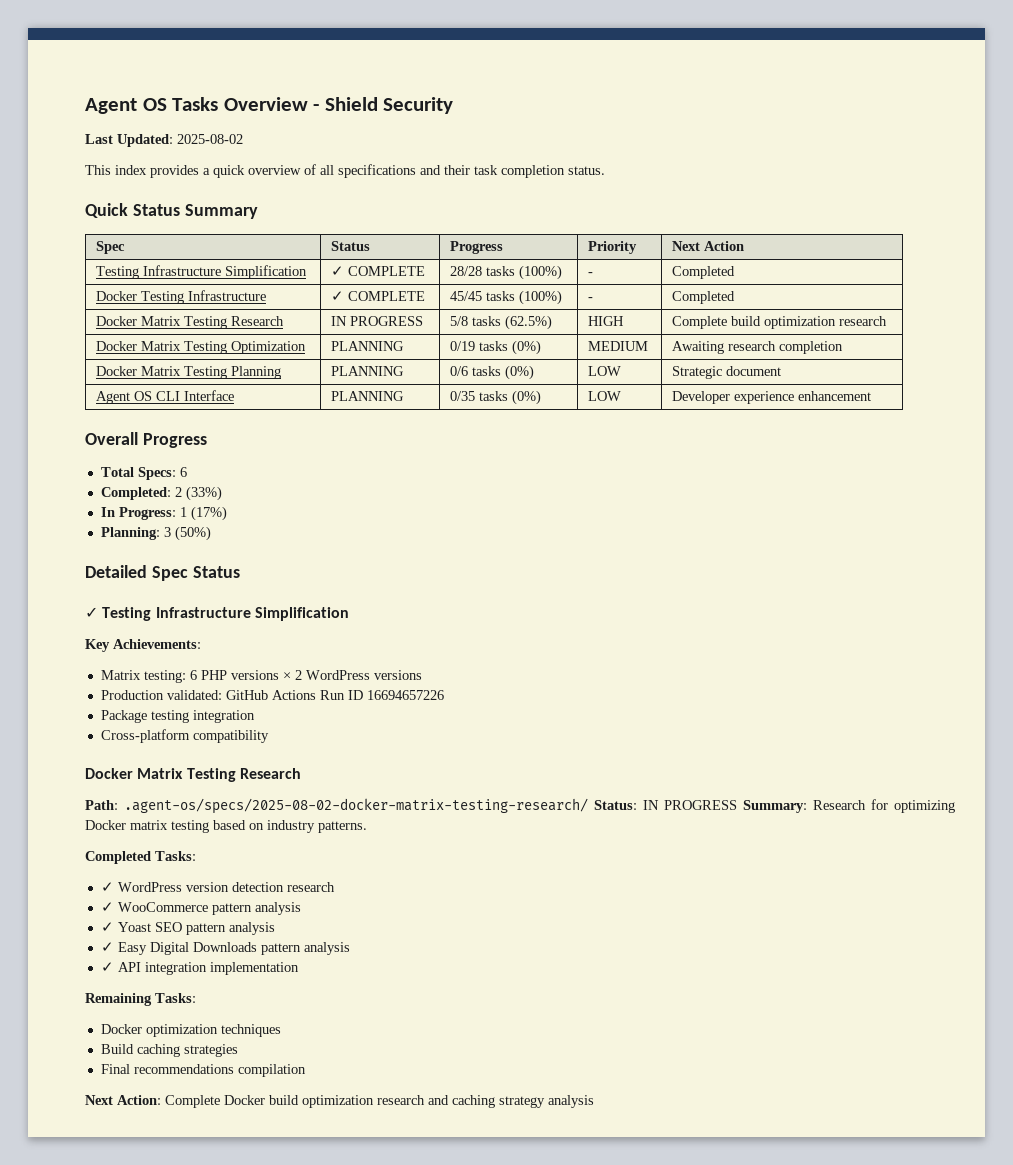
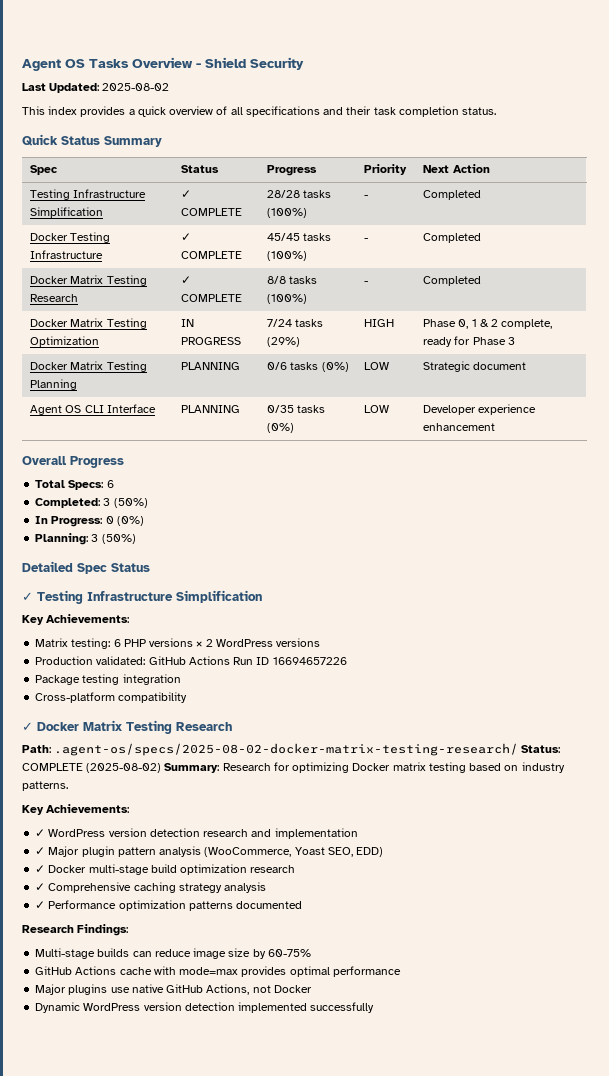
[331,316,424,326] [450,315,553,330] [588,316,625,326] [672,316,888,329] [96,341,307,354] [331,341,405,351] [450,340,542,355] [588,341,649,351] [672,341,844,354] IN PROGRESS | 5/8 tasks (62.5%) | HIGH | Complete build optimization research // Docker Matrix Testing Optimization | PLANNING | 0/19 tasks (0%) | MEDIUM | Awaiting research completion -> [181,276,192,284] [181,294,243,302] [267,276,318,284] [267,294,308,304] [364,281,369,284] [423,276,482,286] [30,318,147,329] [30,336,100,347] [181,319,195,327] [181,337,242,345] [267,319,324,327] [267,337,301,347] [364,319,395,327] [423,319,553,329] [423,336,515,347] ✓ COMPLETE | 8/8 tasks (100%) | - | Completed // Docker Matrix Testing Optimization | IN PROGRESS | 7/24 tasks (29%) | HIGH | Phase 0, 1 & 2 complete, ready for Phase 3
[174,486,222,501] 2 (33%) -> [103,498,148,508] 3 (50%)
[179,506,227,521] 1 (17%) -> [105,516,144,526] 0 (0%)
(269, 736) none -> [22,722,33,731] ✓
[643,800,737,810] IN PROGRESS -> [22,763,162,773] COMPLETE (2025-08-02)
[85,851,196,864] Completed Tasks: -> [22,804,130,815] Key Achievements:
[100,902,301,915] [100,922,275,935] [100,942,350,955] [100,962,299,975] [85,993,196,1006] [100,1024,281,1037] [100,1044,238,1057] [100,1064,306,1077] [85,1095,594,1108] // ✓ WooCommerce pattern analysis // ✓ Yoast SEO pattern analysis // ✓ Easy Digital Downloads pattern analysis // ✓ API integration implementation // Remaining Tasks: // Docker optimization techniques // Build caching strategies // Final recommendations compilation // Next Action: Complete Docker build optimization research and caching strategy analysis -> [251,828,358,839] [35,846,384,857] [35,864,296,875] [35,882,267,893] [35,900,303,911] [22,924,129,936] [35,948,311,959] [35,966,401,977] [35,984,312,995] [35,1002,375,1013] and implementation // ✓ Major plugin pattern analysis (WooCommerce, Yoast SEO, EDD) // ✓ Docker multi-stage build optimization research // ✓ Comprehensive caching strategy analysis // ✓ Performance optimization patterns documented // Research Findings: // Multi-stage builds can reduce image size by 60-75% // GitHub Actions cache with mode=max provides optimal performance // Major plugins use native GitHub Actions, not Docker // Dynamic WordPress version detection implemented successfully

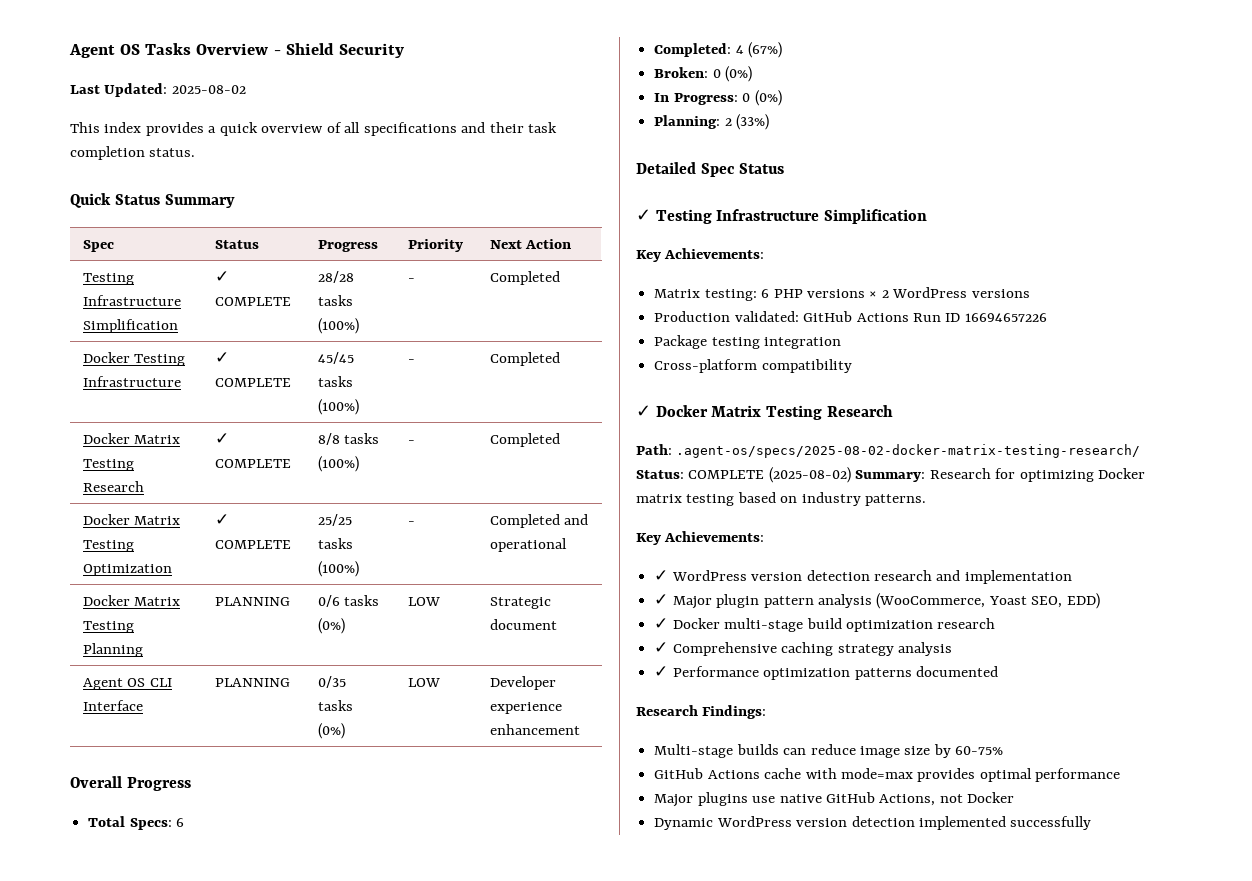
[181,319,195,327] [181,337,242,345] [267,319,324,327] [267,337,301,347] [364,319,395,327] [423,319,553,329] [423,336,515,347] IN PROGRESS | 7/24 tasks (29%) | HIGH | Phase 0, 1 & 2 complete, ready for Phase 3 -> [214,514,229,525] [214,540,291,549] [317,514,352,526] [317,538,353,549] [317,561,359,577] [407,521,415,525] [489,514,589,528] [489,538,567,552] ✓ COMPLETE | 25/25 tasks (100%) | - | Completed and operational
[103,498,148,508] 3 (50%) -> [735,42,783,58] [654,66,753,82] 4 (67%) // Broken: 0 (0%)
[91,534,136,544] 3 (50%) -> [724,114,770,130] 2 (33%)

